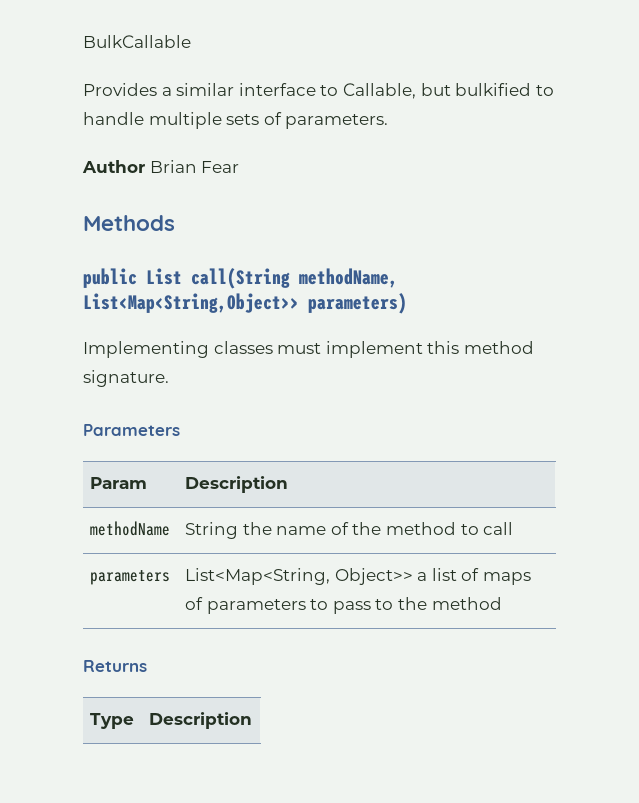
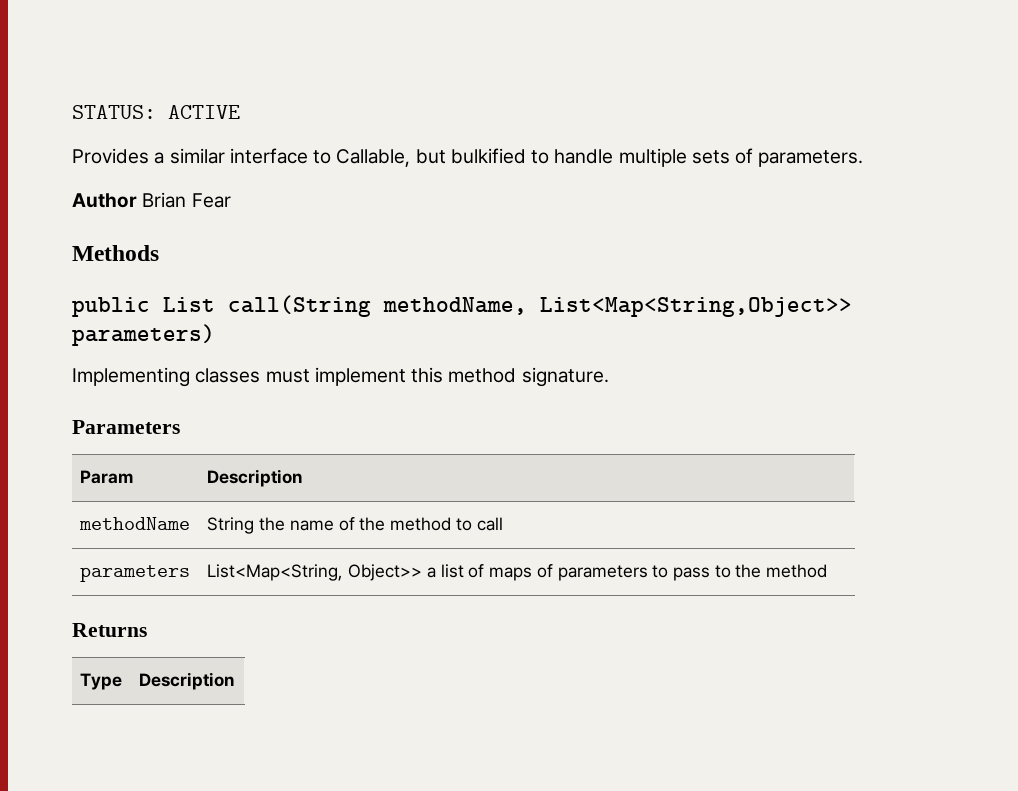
[83,35,191,48] BulkCallable -> [72,105,240,119] STATUS: ACTIVE

